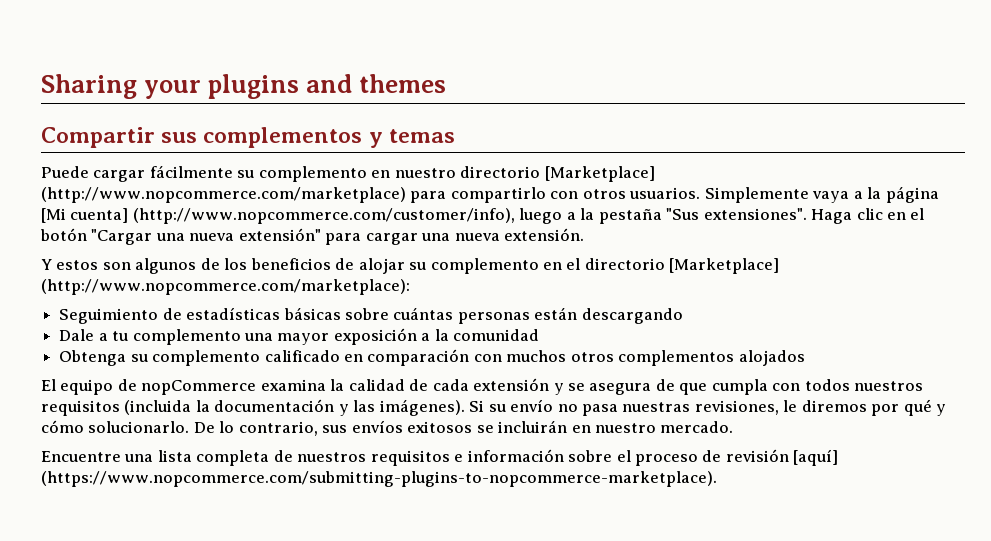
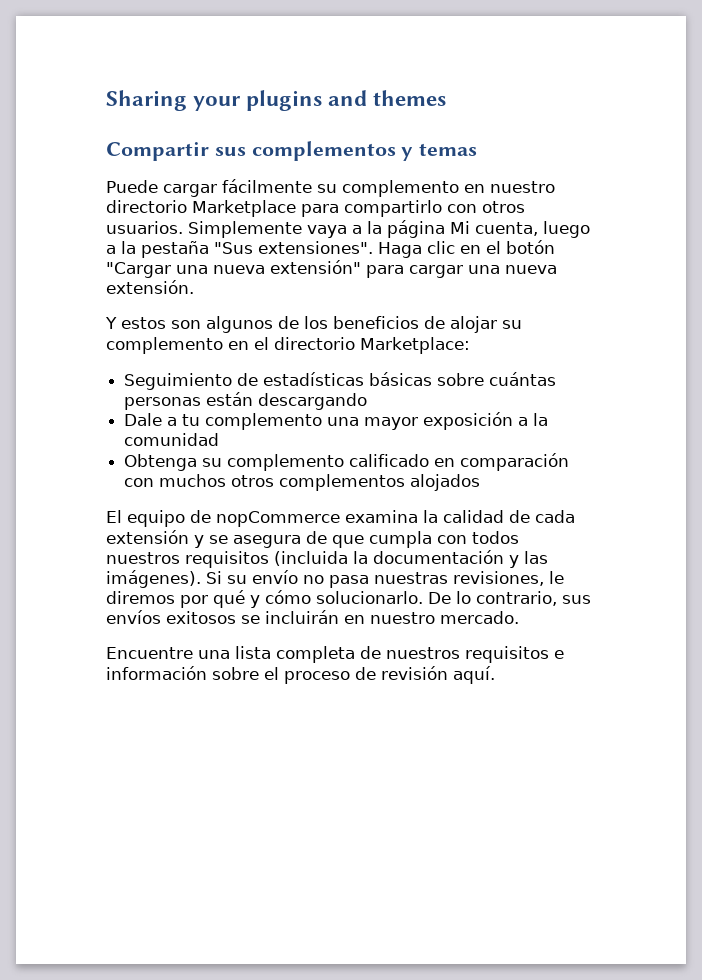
[544,166,655,182] [41,187,406,203] [Marketplace] (http://www.nopcommerce.com/marketplace) -> [192,200,296,217] Marketplace
[41,208,515,224] [Mi cuenta] (http://www.nopcommerce.com/customer/info), -> [450,221,538,236] Mi cuenta,
[669,258,780,274] [41,279,410,295] [Marketplace] (http://www.nopcommerce.com/marketplace): -> [360,337,470,354] Marketplace:
[793,449,839,466] [41,471,717,487] [aquí] (https://www.nopcommerce.com/submitting-plugins-to-nopcommerce-marketplace). -> [453,666,495,684] aquí.

